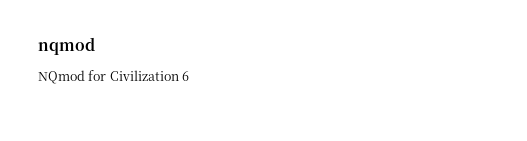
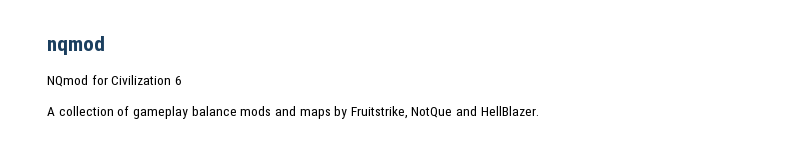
(190, 76) none -> [47,106,539,119] // A collection of gameplay balance mods and maps by Fruitstrike, NotQue and HellBlazer.

